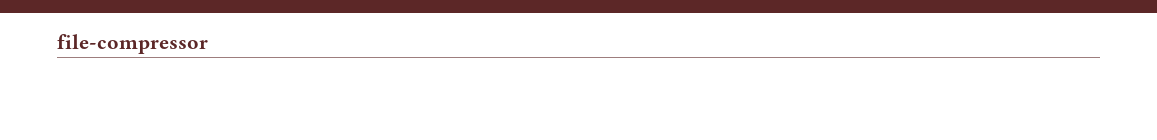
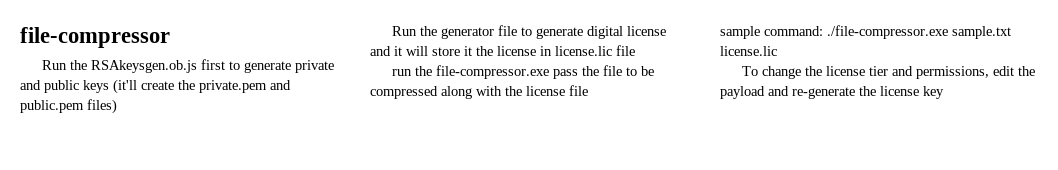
(208, 44) none -> [42,59,335,73] [20,79,291,94] [20,99,117,114] [392,25,667,39] [370,45,635,56] [392,65,655,79] [370,85,588,99] [720,25,1011,39] [720,46,777,56] [742,66,1036,79] [720,86,944,99] // Run the RSAkeysgen.ob.js first to generate private and public keys (it'll create the private.pem and public.pem files) // Run the generator file to generate digital license and it will store it the license in license.lic file // run the file-compressor.exe pass the file to be compressed along with the license file // sample command: ./file-compressor.exe sample.txt license.lic // To change the license tier and permissions, edit the payload and re-generate the license key

